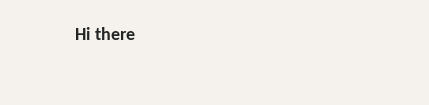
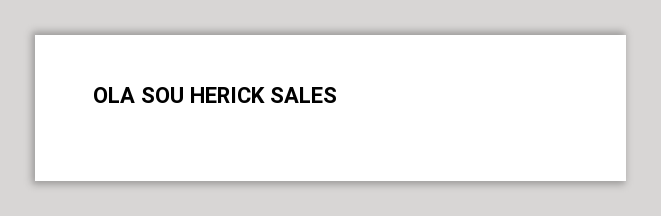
[75,27,135,40] Hi there -> [93,87,337,103] OLA SOU HERICK SALES

